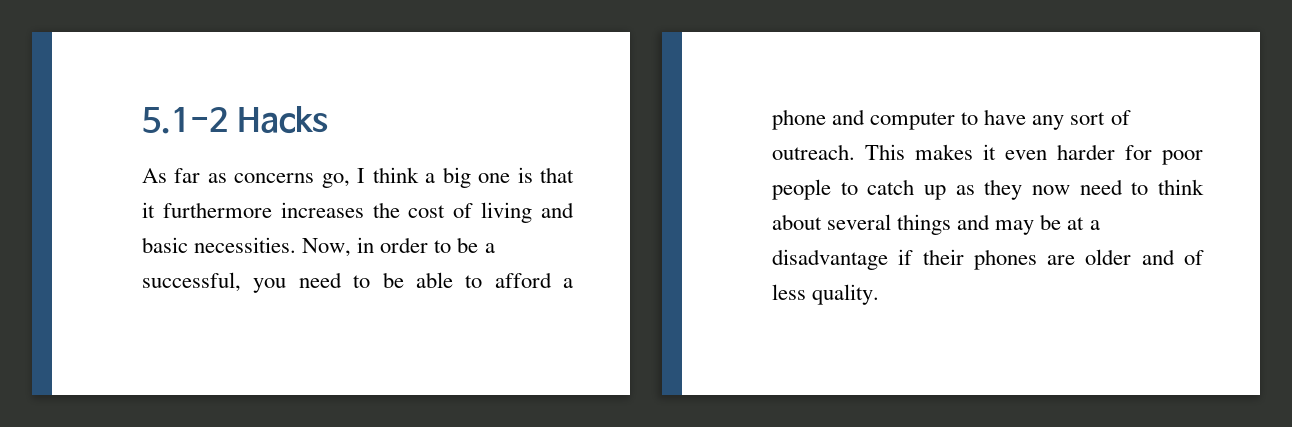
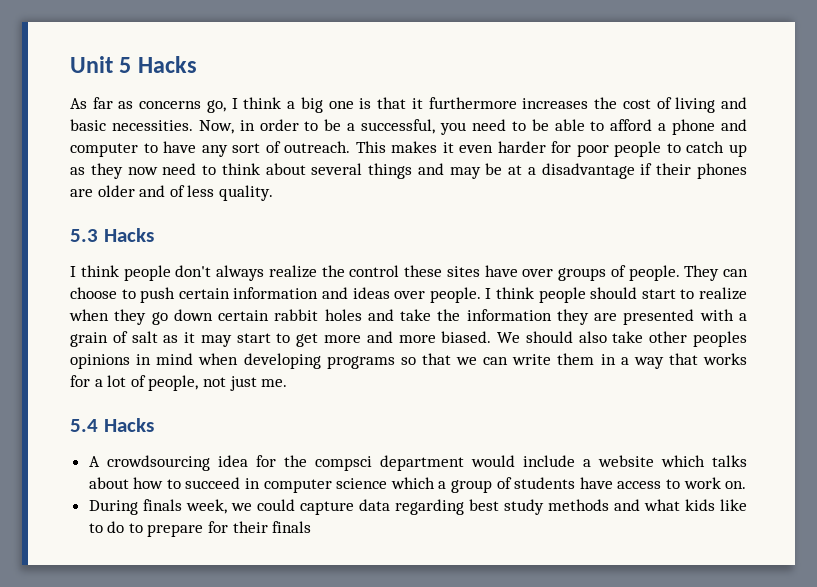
[142,107,228,134] 5.1-2 -> [70,56,132,73] Unit 5
(880, 294) none -> [70,228,154,242] [70,265,748,281] [70,287,748,303] [69,309,747,325] [70,331,748,347] [70,353,747,369] [70,375,288,391] [70,418,154,432] [88,455,747,471] [88,477,747,493] [88,499,747,515] [88,521,312,537] // 5.3 Hacks // I think people don't always realize the control these sites have over groups of people. They can choose to push certain information and ideas over people. I think people should start to realize when they go down certain rabbit holes and take the information they are presented with a grain of salt as it may start to get more and more biased. We should also take other peoples opinions in mind when developing programs so that we can write them in a way that works for a lot of people, not just me. // 5.4 Hacks // A crowdsourcing idea for the compsci department would include a website which talks about how to succeed in computer science which a group of students have access to work on. // During finals week, we could capture data regarding best study methods and what kids like to do to prepare for their finals

